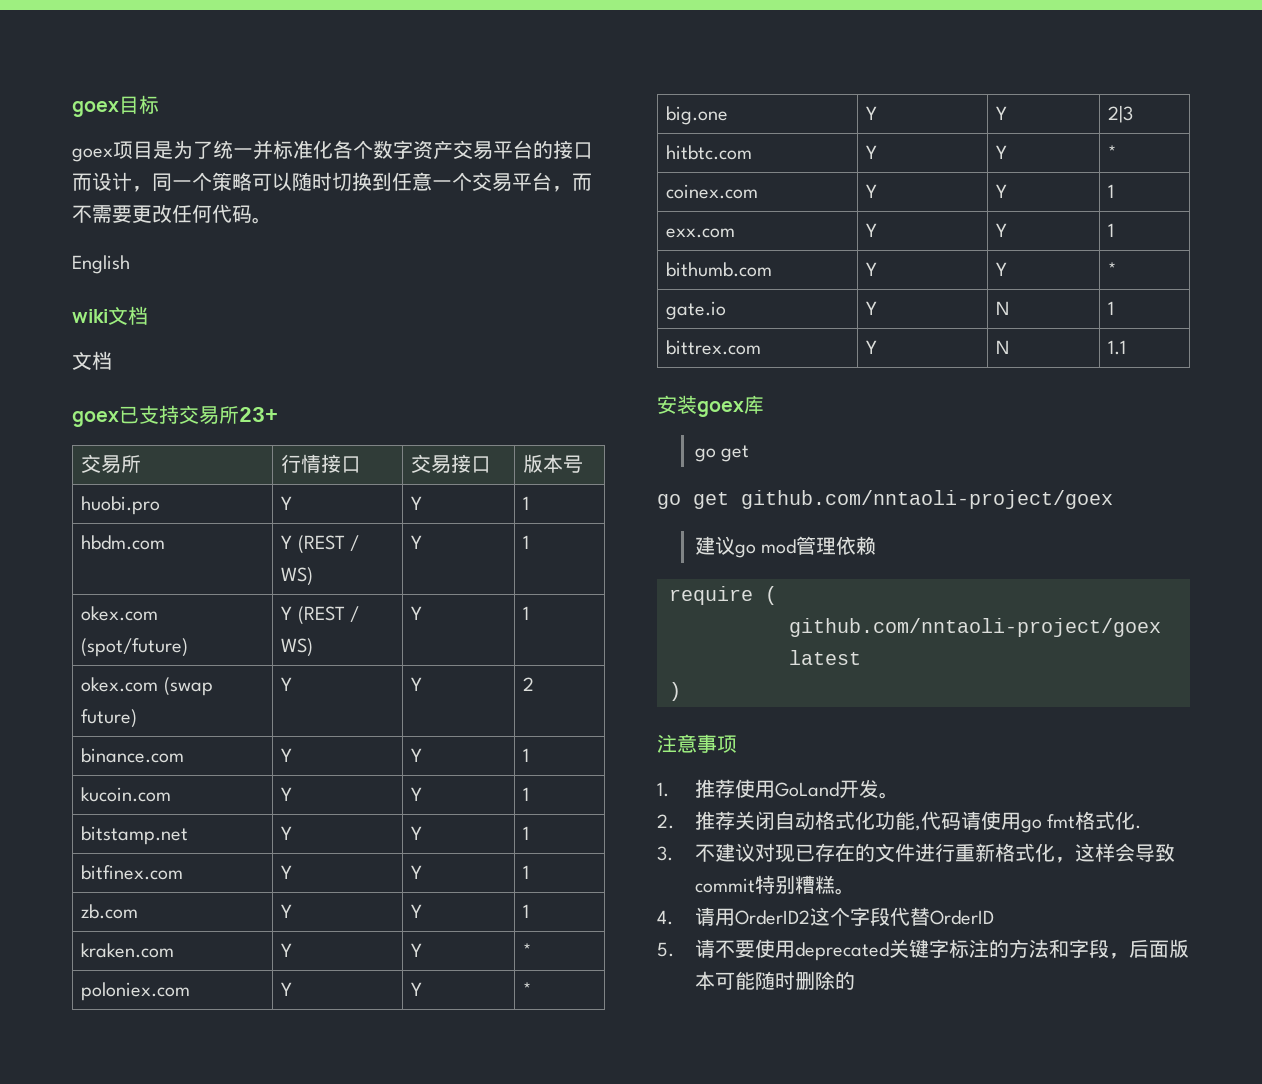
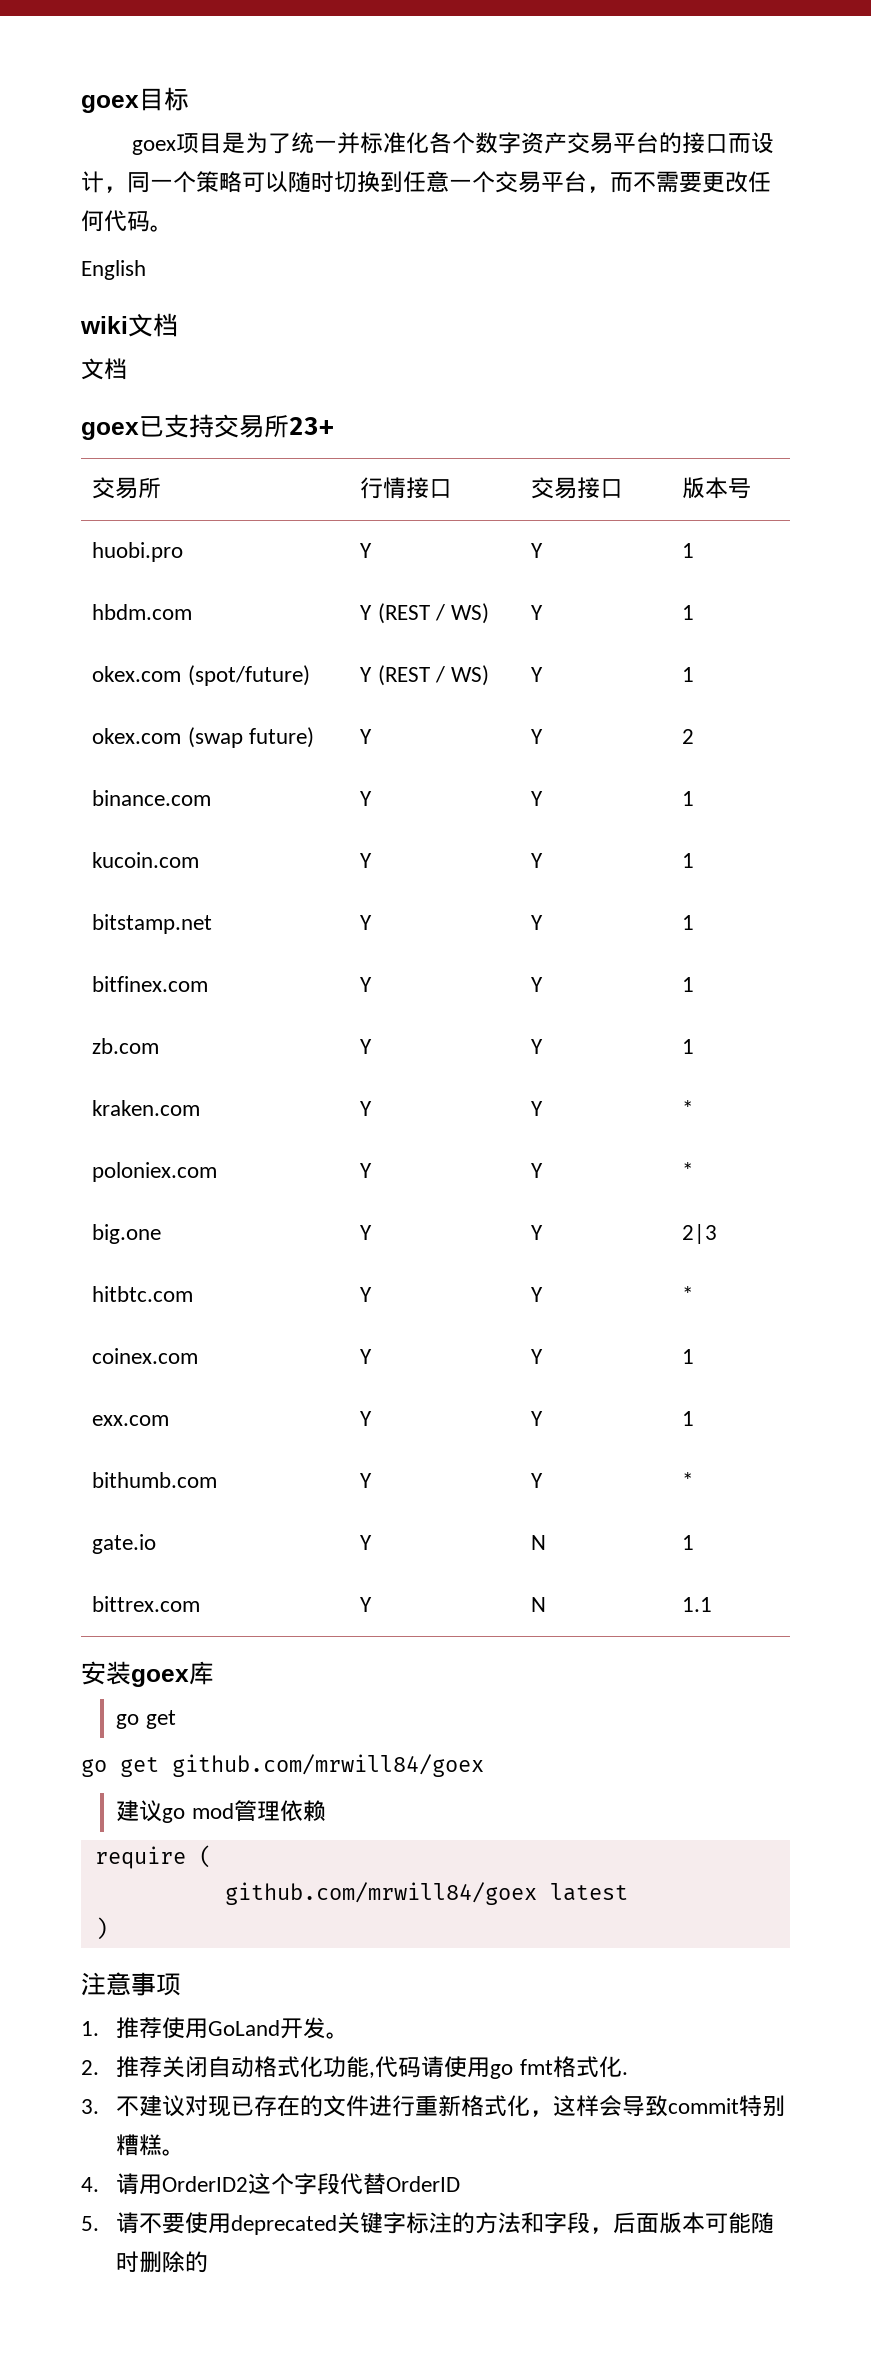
[741,490,1113,509] github.com/nntaoli-project/goex -> [172,1754,484,1777] github.com/mrwill84/goex
[789,618,1161,637] github.com/nntaoli-project/goex -> [224,1882,537,1905] github.com/mrwill84/goex

